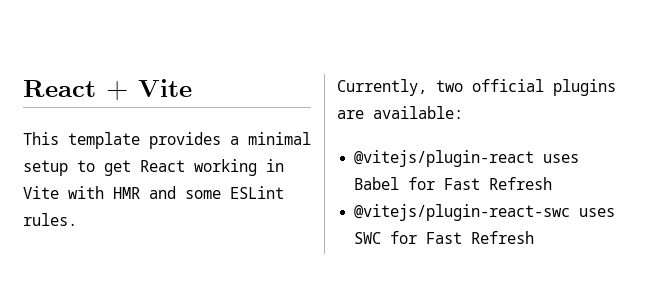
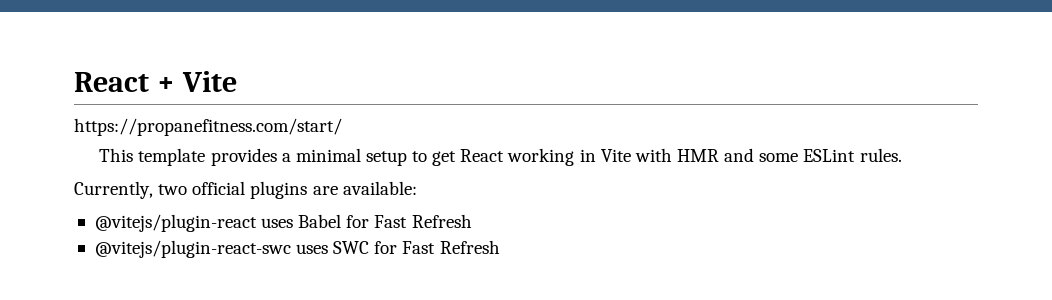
(192, 88) none -> [74,118,342,136] // https://propanefitness.com/start/

